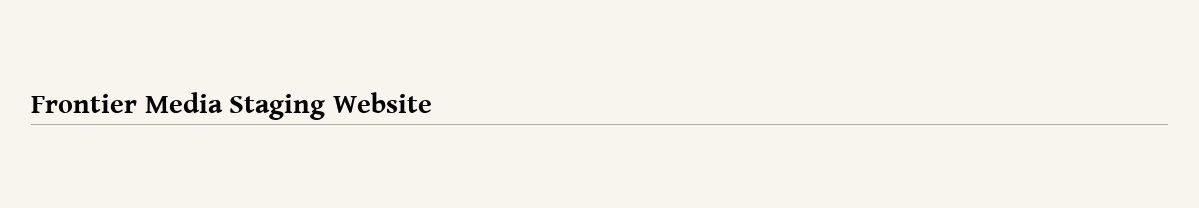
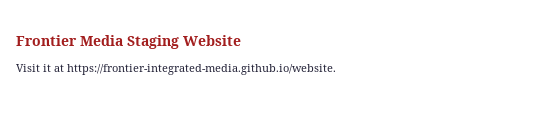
(432, 102) none -> [16,64,336,75] // Visit it at https://frontier-integrated-media.github.io/website.

